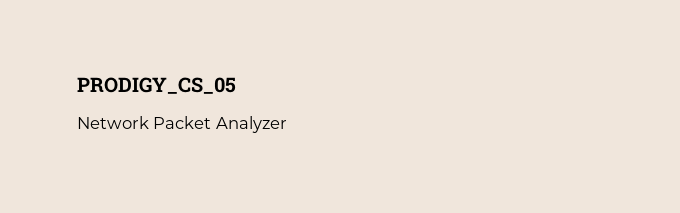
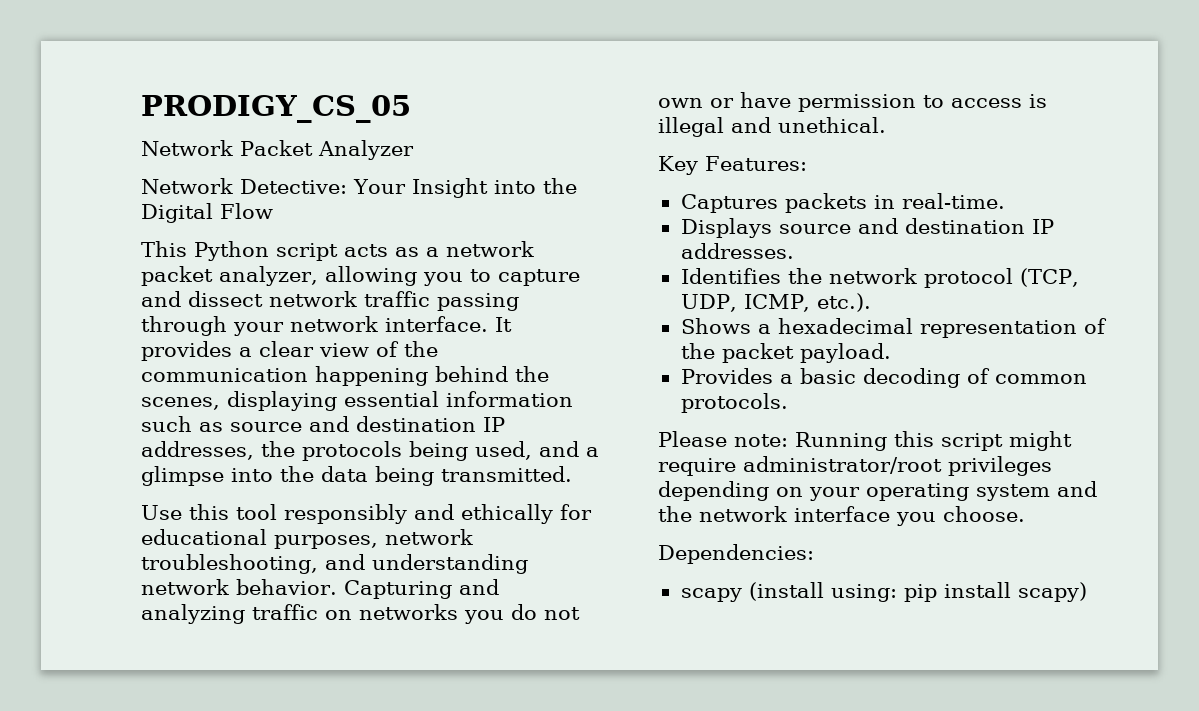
(287, 124) none -> [141,178,577,198] [141,203,273,223] [141,241,534,261] [141,266,580,286] [141,291,519,311] [141,316,512,336] [141,341,438,361] [141,366,549,386] [141,391,573,411] [141,416,505,432] [141,441,599,461] [141,466,572,486] [141,504,592,524] [141,529,473,549] [141,554,528,574] [141,579,499,599] [141,604,580,624] [658,92,1047,112] [658,117,886,137] [658,156,807,175] [680,193,1005,213] [680,218,1054,238] [680,243,794,259] [680,268,1079,288] [680,293,872,312] [680,318,1107,338] [680,343,891,363] [680,368,1087,388] [680,393,788,413] [658,431,1072,451] [658,456,1052,476] [658,481,1097,501] [658,506,1025,526] [658,544,814,564] [680,582,1087,602] // Network Detective: Your Insight into the Digital Flow // This Python script acts as a network packet analyzer, allowing you to capture and dissect network traffic passing through your network interface. It provides a clear view of the communication happening behind the scenes, displaying essential information such as source and destination IP addresses, the protocols being used, and a glimpse into the data being transmitted. // Use this tool responsibly and ethically for educational purposes, network troubleshooting, and understanding network behavior. Capturing and analyzing traffic on networks you do not own or have permission to access is illegal and unethical. // Key Features: // Captures packets in real-time. // Displays source and destination IP addresses. // Identifies the network protocol (TCP, UDP, ICMP, etc.). // Shows a hexadecimal representation of the packet payload. // Provides a basic decoding of common protocols. // Please note: Running this script might require administrator/root privileges depending on your operating system and the network interface you choose. // Dependencies: // scapy (install using: pip install scapy)

